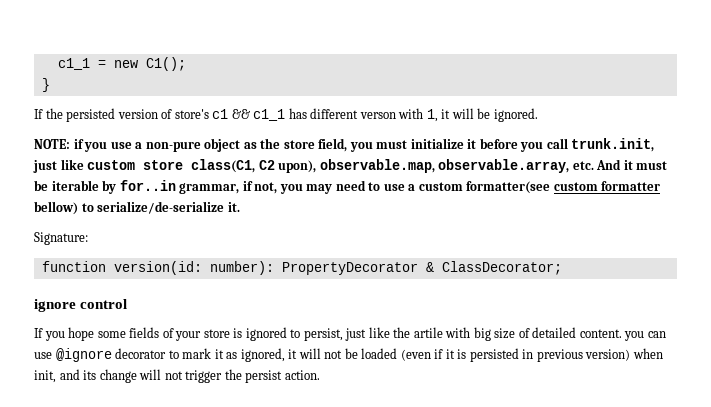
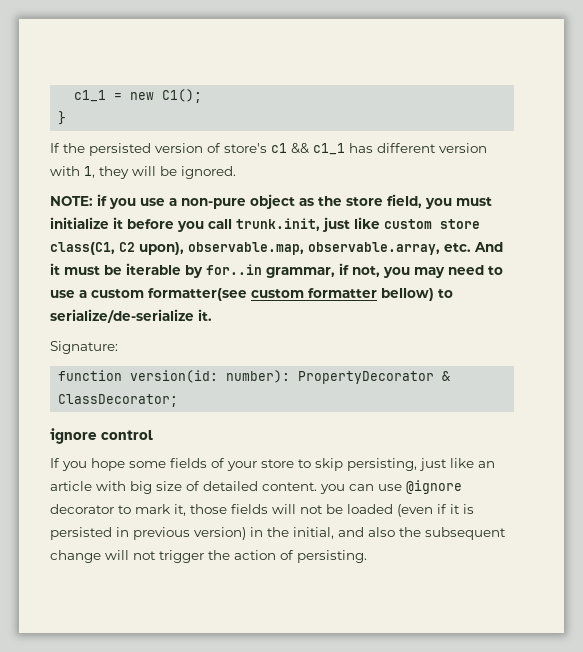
[359,112,396,119] verson -> [439,143,487,153] version
[441,109,451,119] it -> [99,166,129,179] they
[233,327,443,341] is ignored to persist, just like the artile -> [298,458,495,471] [50,481,92,491] to skip persisting, just like an article
[214,348,298,362] it as ignored, it -> [174,504,268,516] it, those fields
[632,348,663,359] [34,369,97,383] when init, and its -> [250,527,506,540] in the initial, and also the subsequent
[245,370,320,383] persist action. -> [234,550,367,563] action of persisting.

